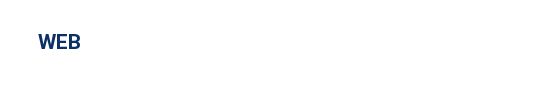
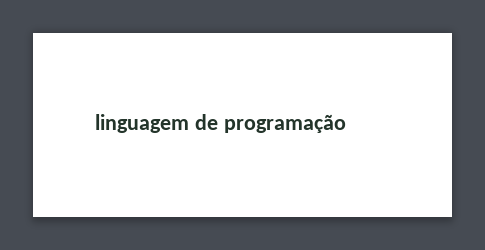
[38,34,81,49] WEB -> [95,114,346,133] linguagem de programação

